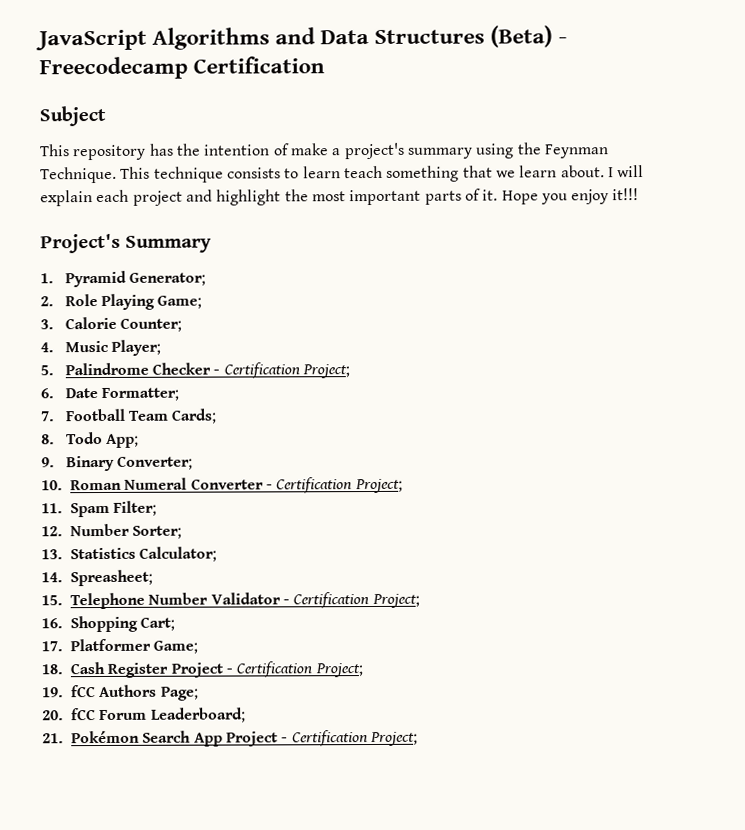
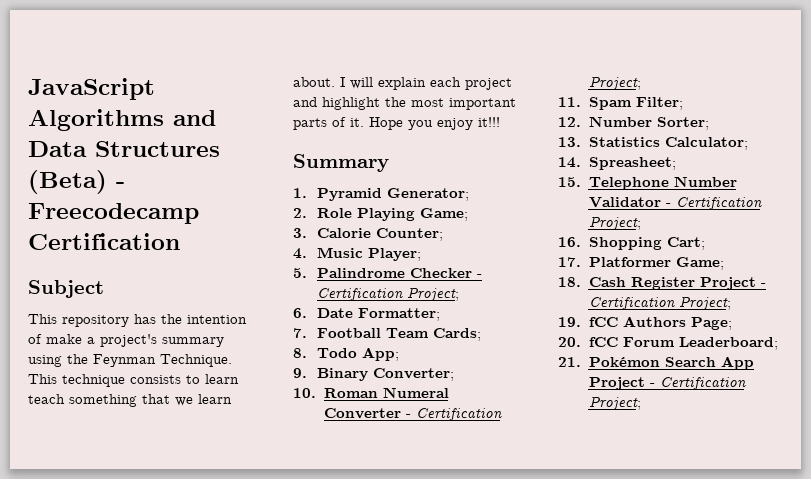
[40,233,121,254] Project's -> (500, 122) none

